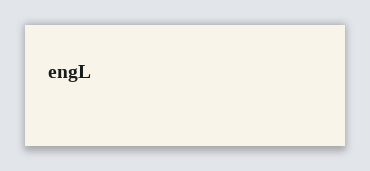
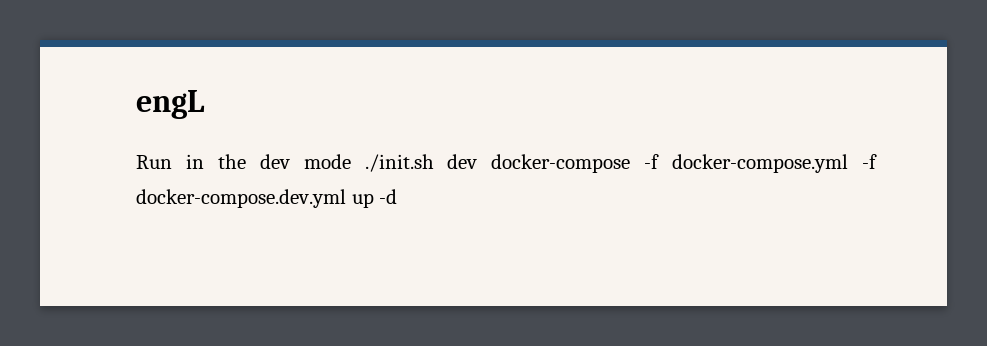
(91, 73) none -> [136,154,877,173] [136,189,398,208] // Run in the dev mode ./init.sh dev docker-compose -f docker-compose.yml -f docker-compose.dev.yml up -d

